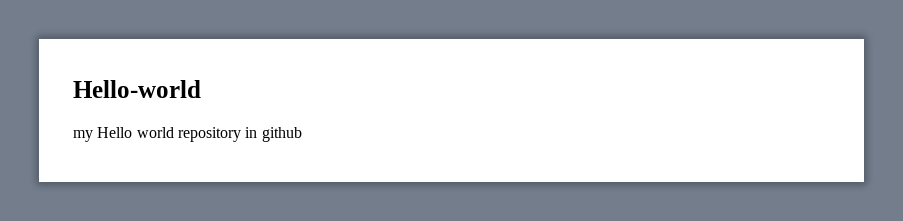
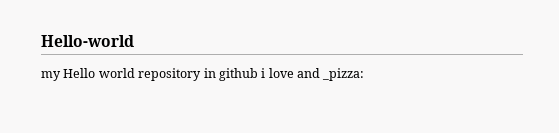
(302, 134) none -> [261,68,365,81] i love and _pizza:

